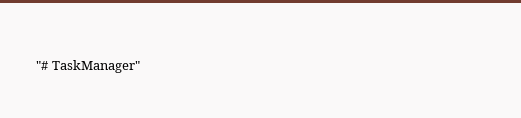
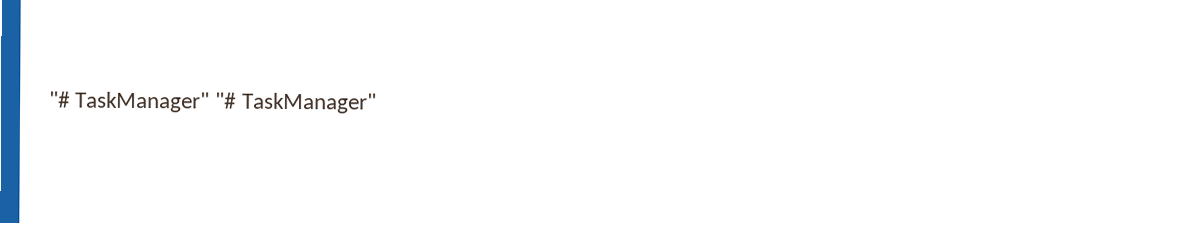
[36,60,140,73] "# TaskManager" -> [49,91,377,114] "# TaskManager" "# TaskManager"

